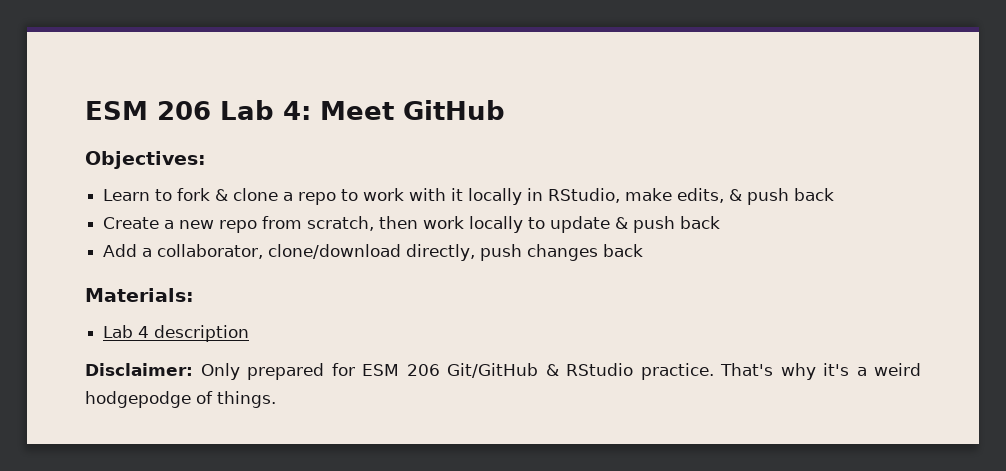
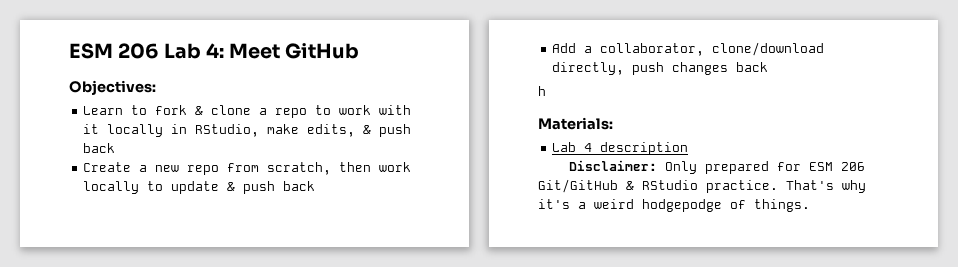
(644, 250) none -> [538,86,546,96] // h

